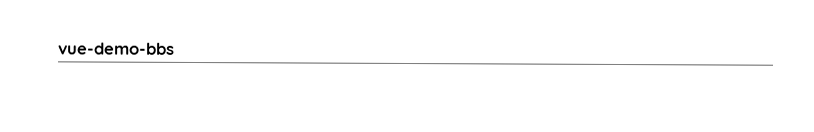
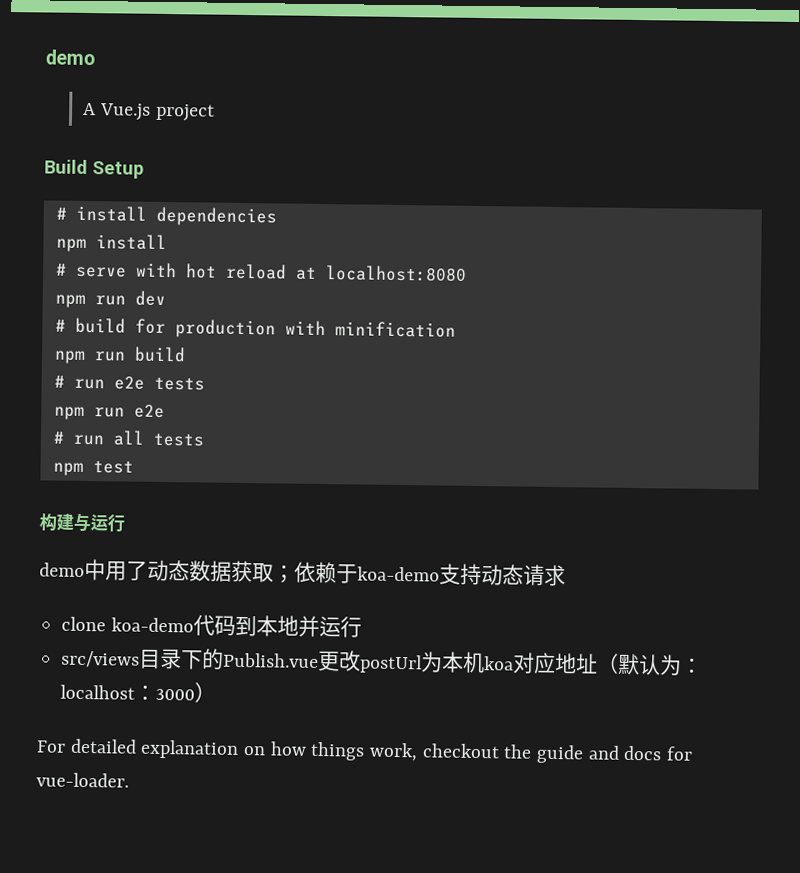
[58,42,175,55] vue-demo-bbs -> [45,49,95,66] [83,102,215,122] [44,159,144,179] [55,205,277,227] [55,234,167,252] [55,262,467,282] [54,290,166,308] [54,317,456,339] [53,346,186,364] [53,375,205,391] [53,404,165,420] [52,430,205,447] [52,460,134,476] [39,512,125,533] [39,558,566,587] [61,614,362,638] [61,648,704,676] [60,682,217,703] [36,738,694,764] [36,772,129,788] demo // A Vue.js project // Build Setup // # install dependencies // npm install // # serve with hot reload at localhost:8080 // npm run dev // # build for production with minification // npm run build // # run e2e tests // npm run e2e // # run all tests // npm test // 构建与运行 // demo中用了动态数据获取；依赖于koa-demo支持动态请求 // clone koa-demo代码到本地并运行 // src/views目录下的Publish.vue更改postUrl为本机koa对应地址（默认为：localhost：3000） // For detailed explanation on how things work, checkout the guide and docs for vue-loader.

